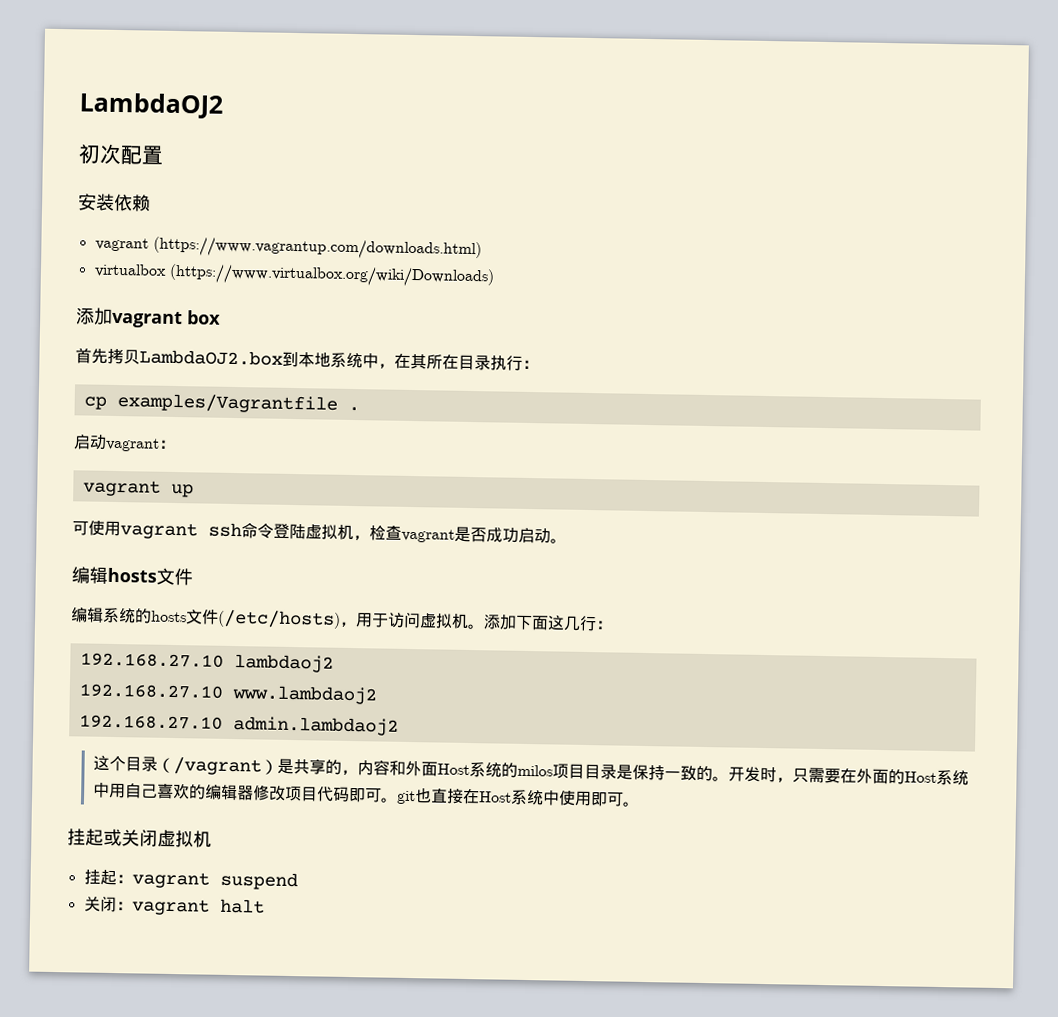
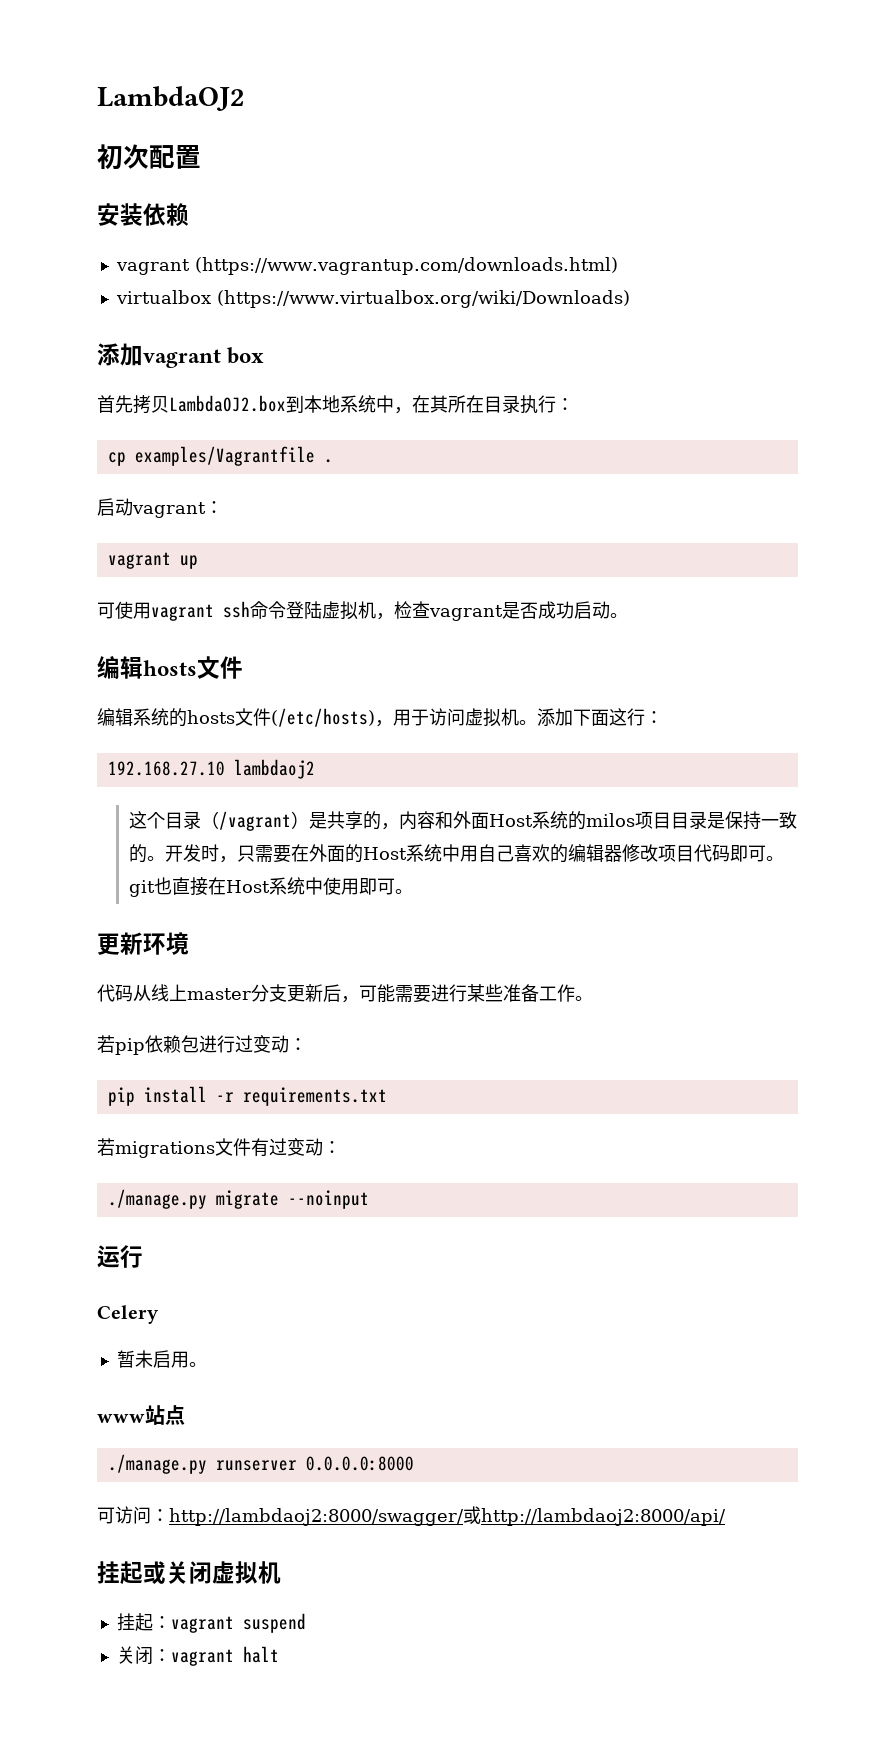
[563,615,581,631] 几 -> (627, 717) none
[78,683,377,705] [78,714,399,736] // 192.168.27.10 www.lambdaoj2 // 192.168.27.10 admin.lambdaoj2 -> (315, 769) none
(640, 804) none -> [97,932,189,955] [97,984,593,1003] [97,1035,307,1055] [107,1086,387,1106] [97,1138,341,1158] [107,1189,369,1209] [97,1245,143,1268] [97,1305,159,1324] [116,1350,207,1368] [97,1405,185,1425] [107,1454,414,1474] [97,1506,726,1526] // 更新环境 // 代码从线上master分支更新后，可能需要进行某些准备工作。 // 若pip依赖包进行过变动： // pip install -r requirements.txt // 若migrations文件有过变动： // ./manage.py migrate --noinput // 运行 // Celery // 暂未启用。 // www站点 // ./manage.py runserver 0.0.0.0:8000 // 可访问：http://lambdaoj2:8000/swagger/或http://lambdaoj2:8000/api/

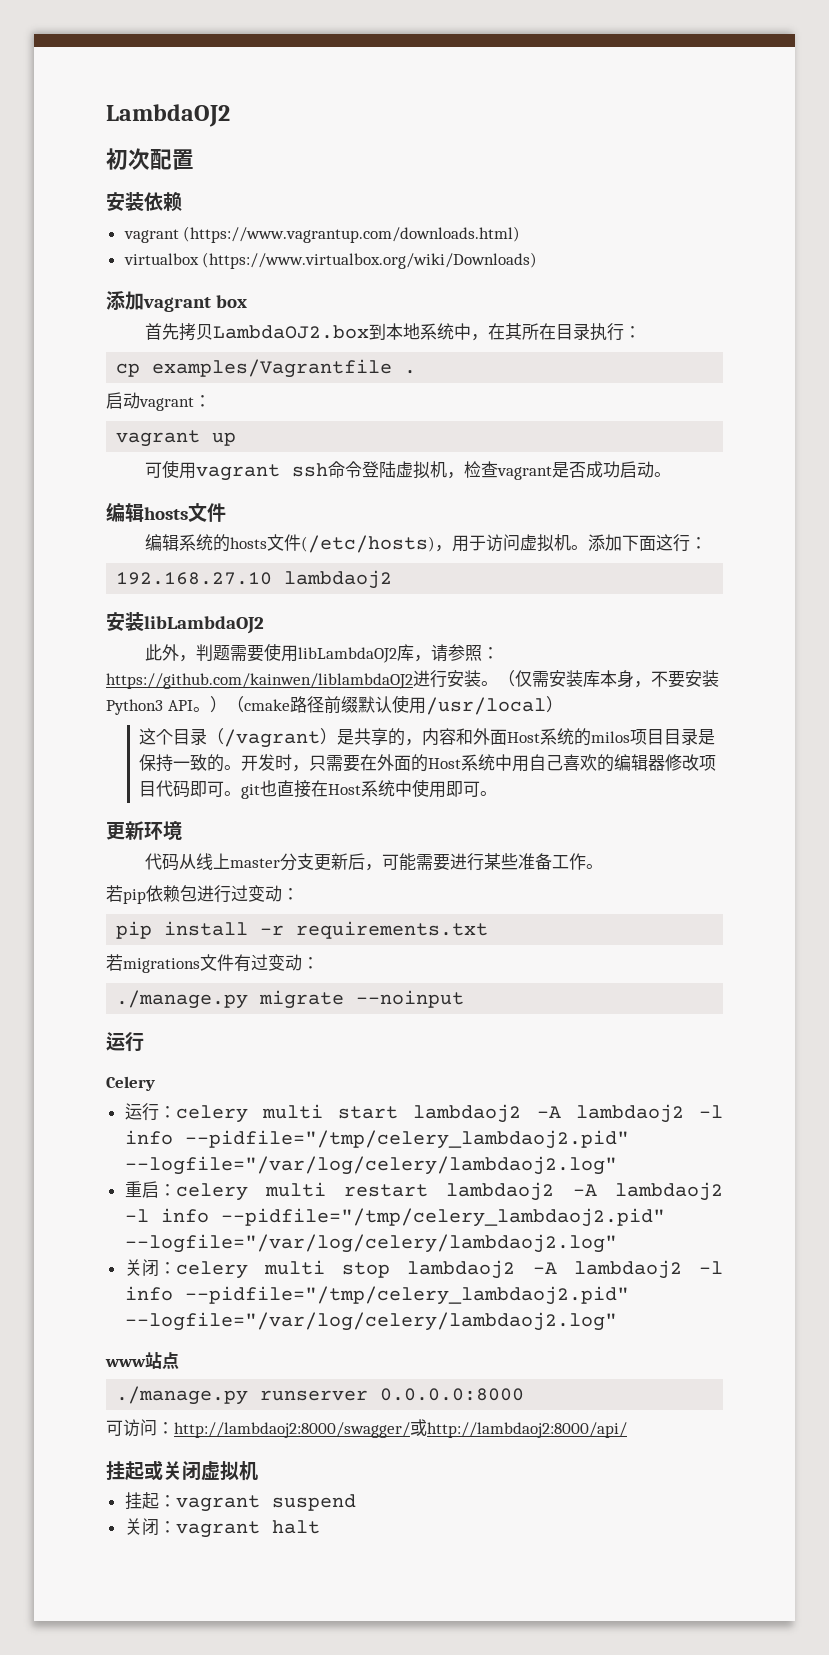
(315, 769) none -> [106,612,264,634] [145,643,500,663] [106,670,719,689] [106,695,563,715] // 安装libLambdaOJ2 // 此外，判题需要使用libLambdaOJ2库，请参照：https://github.com/kainwen/liblambdaOJ2进行安装。（仅需安装库本身，不要安装Python3 API。）（cmake路径前缀默认使用/usr/local）
[116,1350,207,1368] 暂未启用。 -> [124,1103,723,1123] [124,1130,629,1149] [124,1156,617,1175] [124,1181,723,1201] [124,1208,665,1227] [124,1234,617,1253] [124,1259,723,1279] [124,1286,629,1305] [124,1312,617,1331] 运行：celery multi start lambdaoj2 -A lambdaoj2 -l info --pidfile="/tmp/celery_lambdaoj2.pid" --logfile="/var/log/celery/lambdaoj2.log" // 重启：celery multi restart lambdaoj2 -A lambdaoj2 -l info --pidfile="/tmp/celery_lambdaoj2.pid" --logfile="/var/log/celery/lambdaoj2.log" // 关闭：celery multi stop lambdaoj2 -A lambdaoj2 -l info --pidfile="/tmp/celery_lambdaoj2.pid" --logfile="/var/log/celery/lambdaoj2.log"

